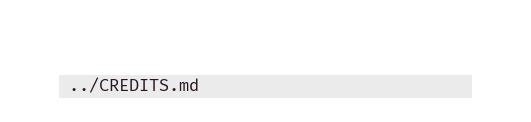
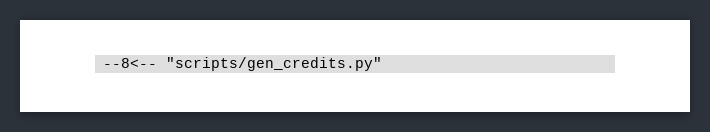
[68,77,199,93] ../CREDITS.md -> [103,57,383,71] --8<-- "scripts/gen_credits.py"

